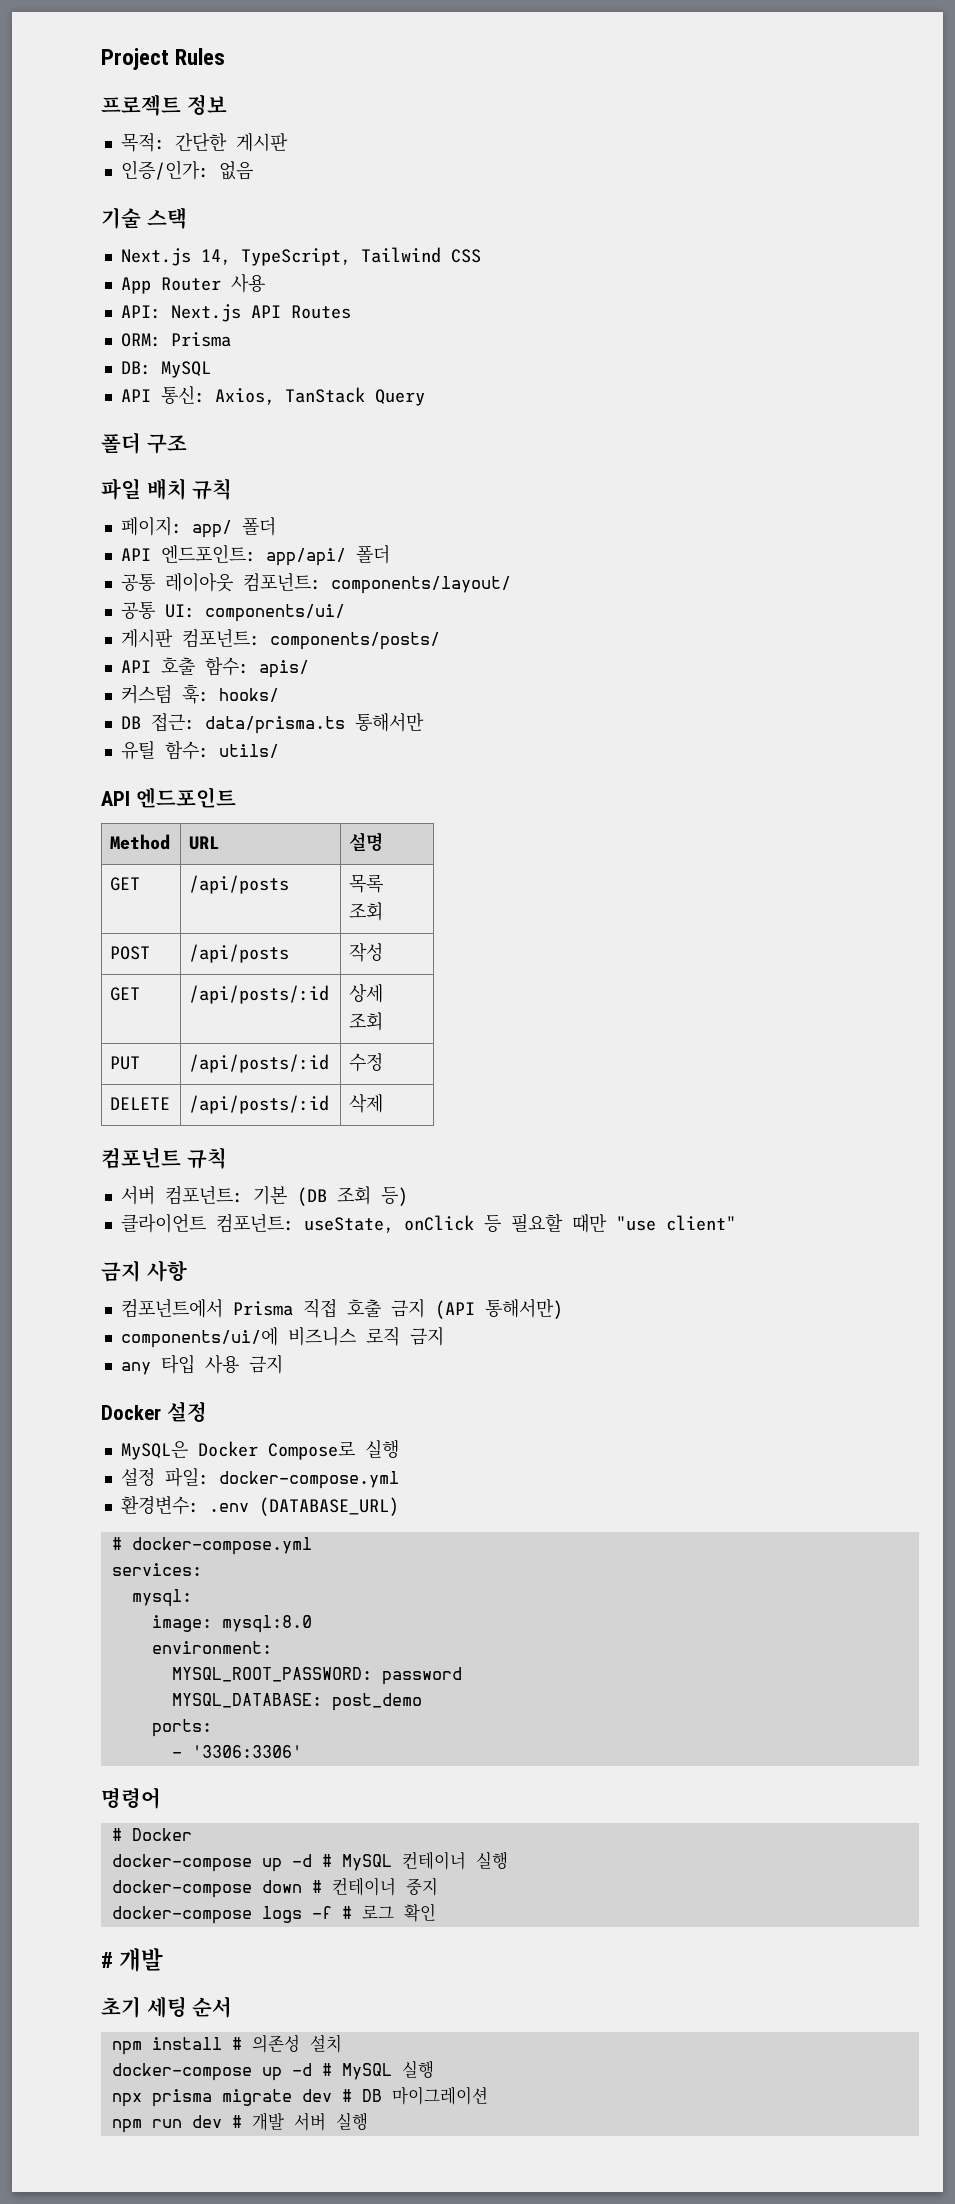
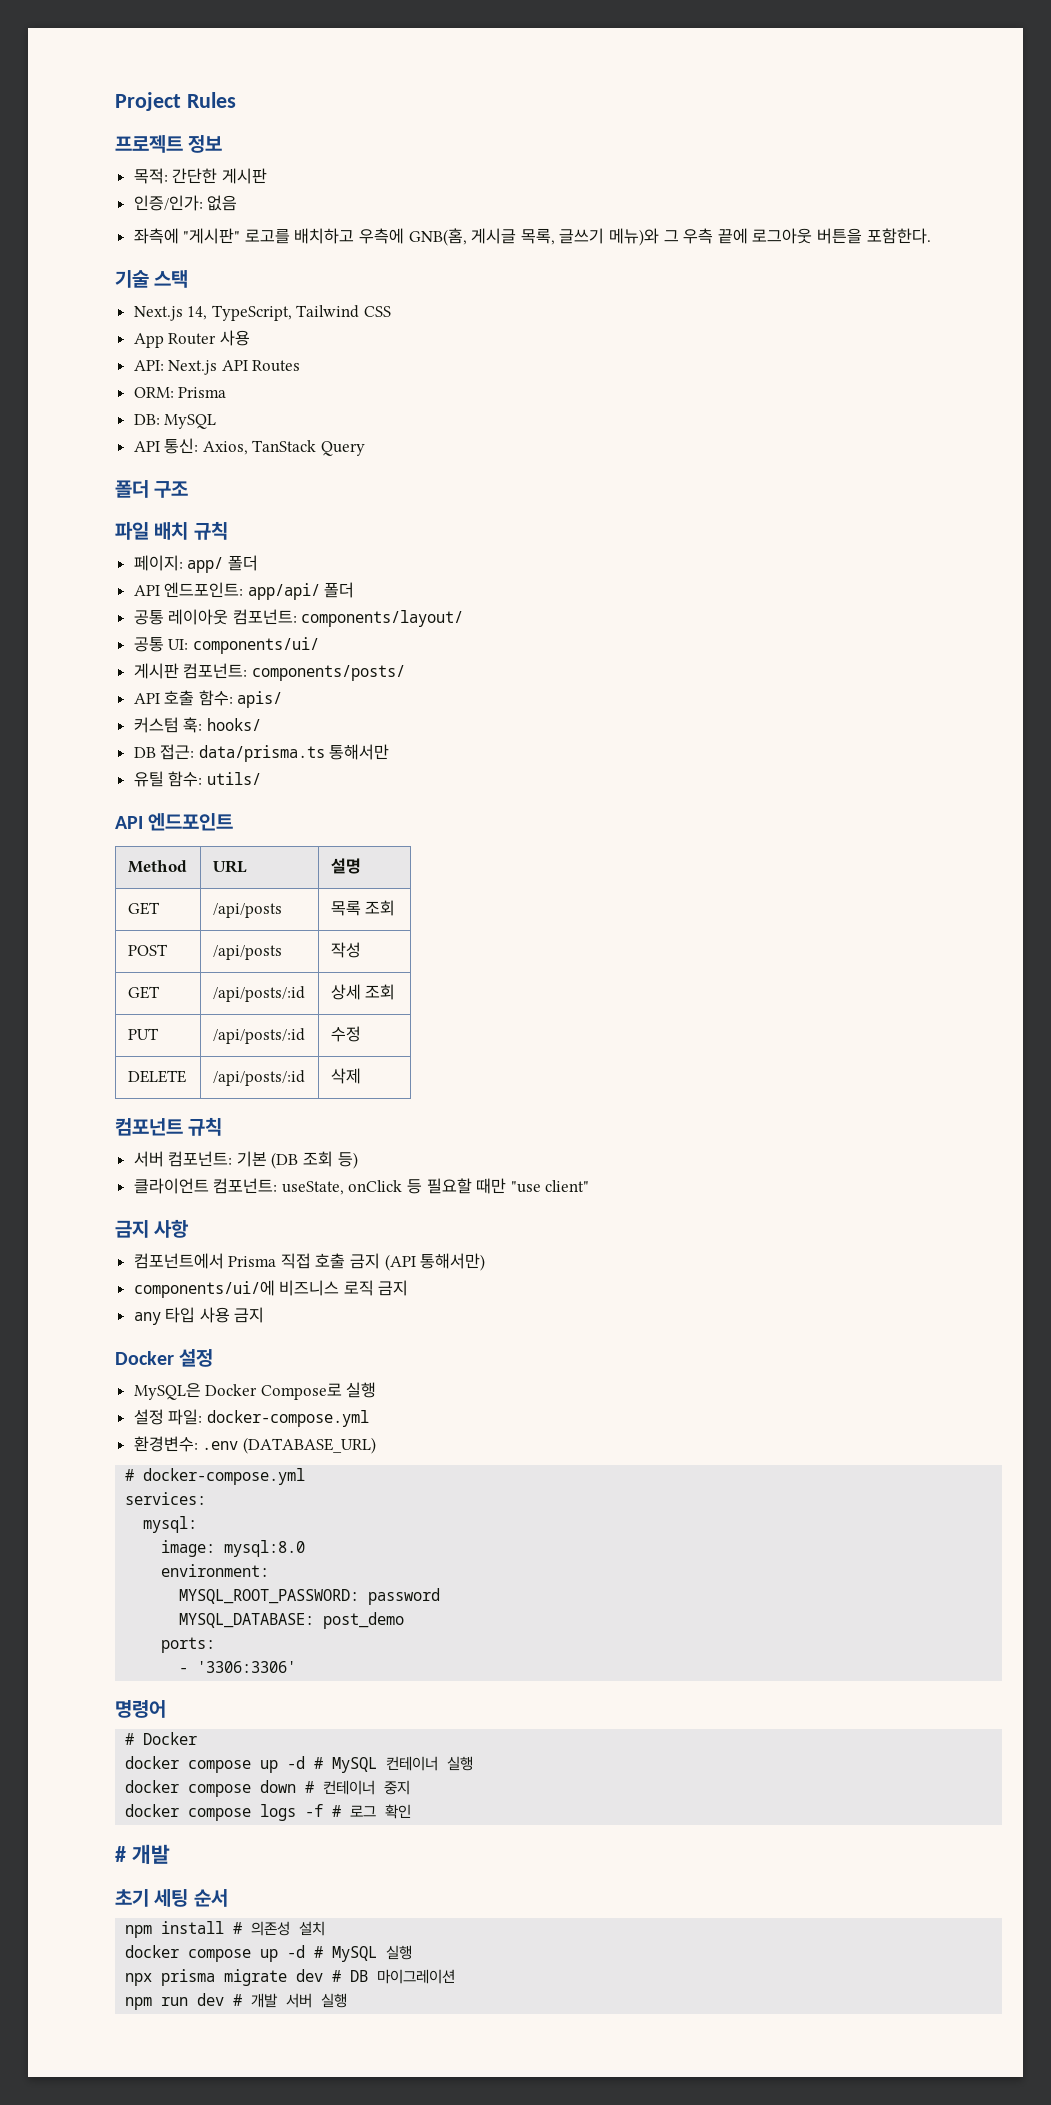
(253, 170) none -> [133,228,931,246] // 좌측에 "게시판" 로고를 배치하고 우측에 GNB(홈, 게시글 목록, 글쓰기 메뉴)와 그 우측 끝에 로그아웃 버튼을 포함한다.
[111,1854,252,1872] docker-compose -> [125,1756,252,1773] docker compose
[111,1880,252,1898] docker-compose -> [125,1780,252,1797] docker compose
[111,1906,252,1924] docker-compose -> [125,1804,252,1821] docker compose
[111,2063,252,2081] docker-compose -> [125,1945,252,1962] docker compose

